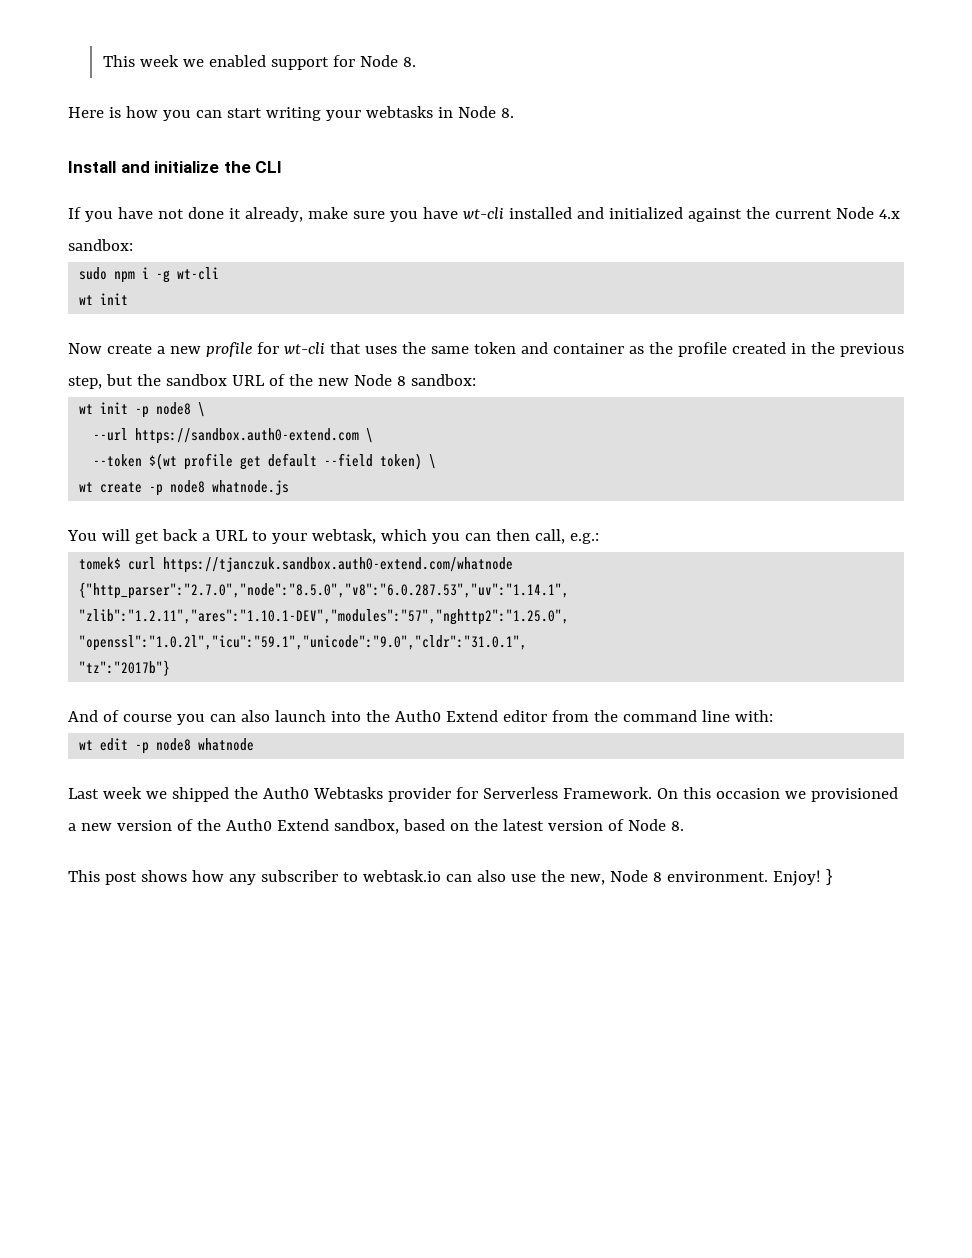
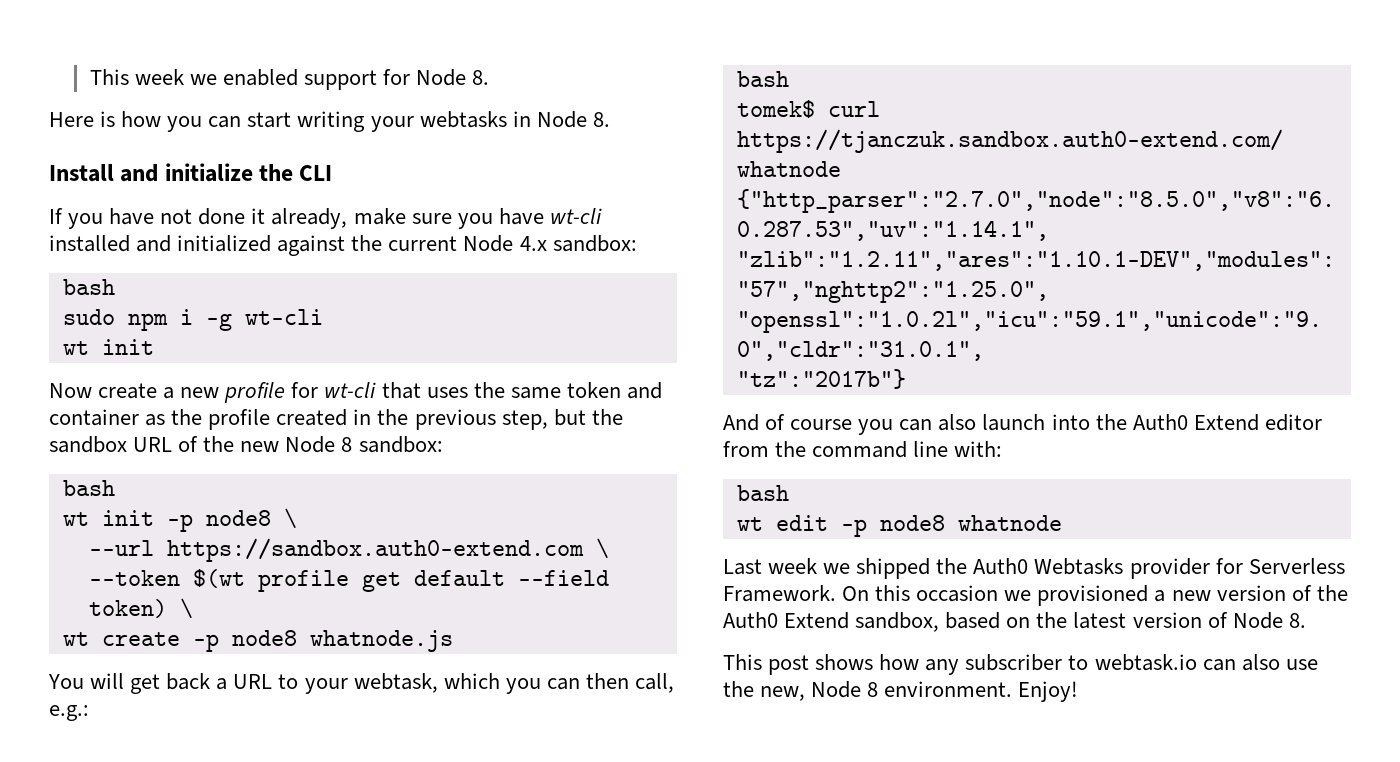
(133, 245) none -> [62,279,115,295] // bash
(476, 380) none -> [62,480,115,496] // bash
(599, 538) none -> [736,71,789,87] // bash
(773, 716) none -> [736,485,789,501] // bash
[825,869,832,885] } -> (1079, 691) none

